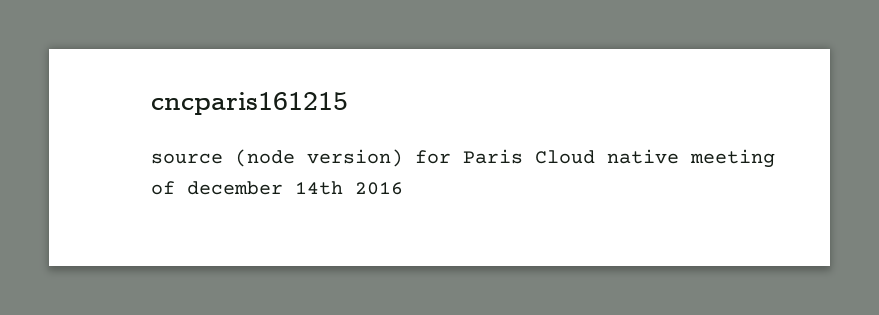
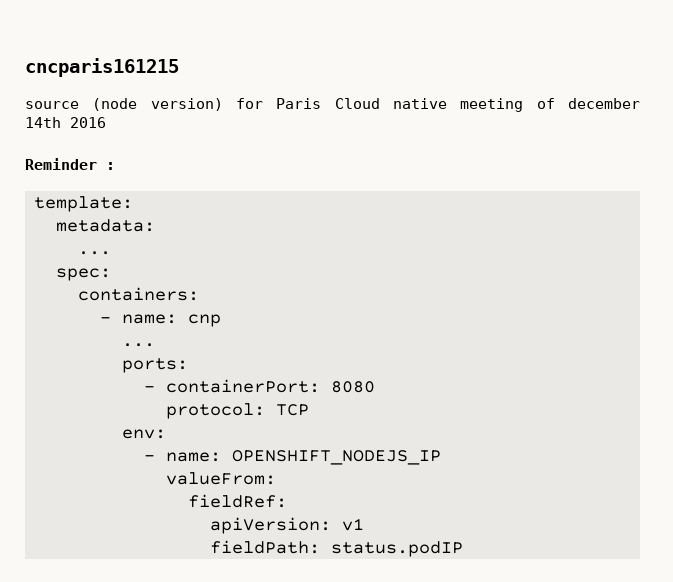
(403, 188) none -> [25,158,115,170] [34,196,133,212] [56,219,155,232] [78,251,111,255] [56,268,111,281] [78,287,199,301] [100,314,221,327] [122,343,155,347] [122,358,188,373] [144,379,375,393] [166,403,309,419] [122,429,166,439] [144,450,441,465] [166,472,276,485] [188,494,287,508] [210,517,364,534] [210,540,463,557] // Reminder : // template: // metadata: // ... // spec: // containers: // - name: cnp // ... // ports: // - containerPort: 8080 // protocol: TCP // env: // - name: OPENSHIFT_NODEJS_IP // valueFrom: // fieldRef: // apiVersion: v1 // fieldPath: status.podIP

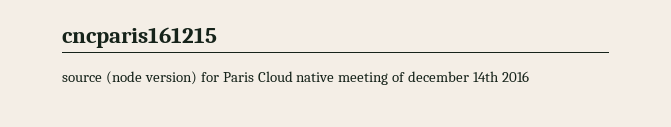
[25,158,115,170] [34,196,133,212] [56,219,155,232] [78,251,111,255] [56,268,111,281] [78,287,199,301] [100,314,221,327] [122,343,155,347] [122,358,188,373] [144,379,375,393] [166,403,309,419] [122,429,166,439] [144,450,441,465] [166,472,276,485] [188,494,287,508] [210,517,364,534] [210,540,463,557] // Reminder : // template: // metadata: // ... // spec: // containers: // - name: cnp // ... // ports: // - containerPort: 8080 // protocol: TCP // env: // - name: OPENSHIFT_NODEJS_IP // valueFrom: // fieldRef: // apiVersion: v1 // fieldPath: status.podIP -> (530, 76) none

